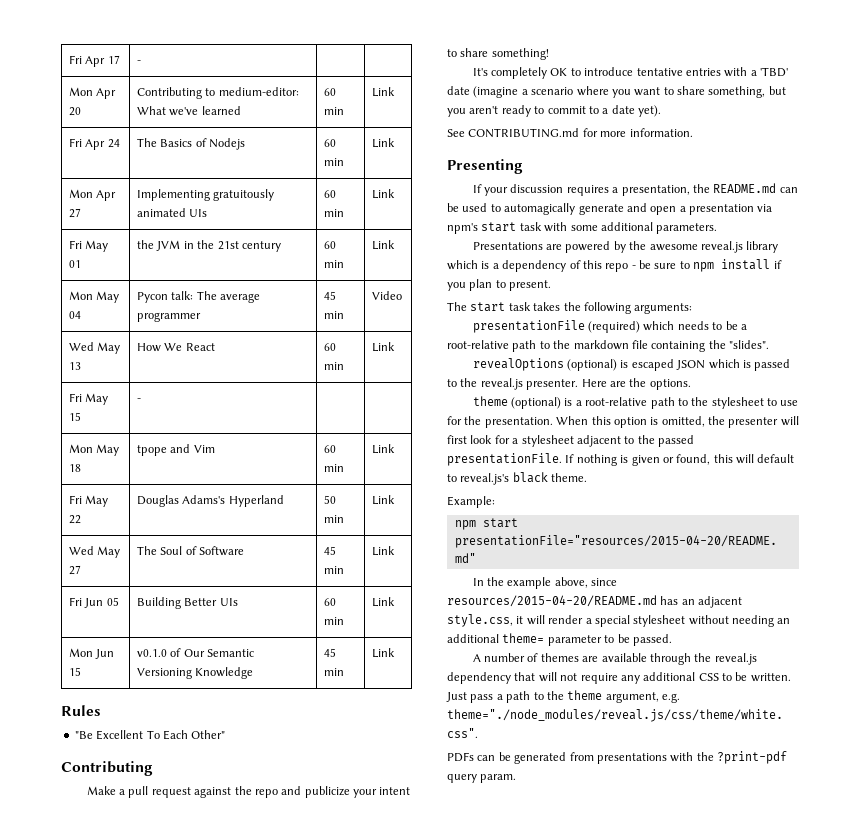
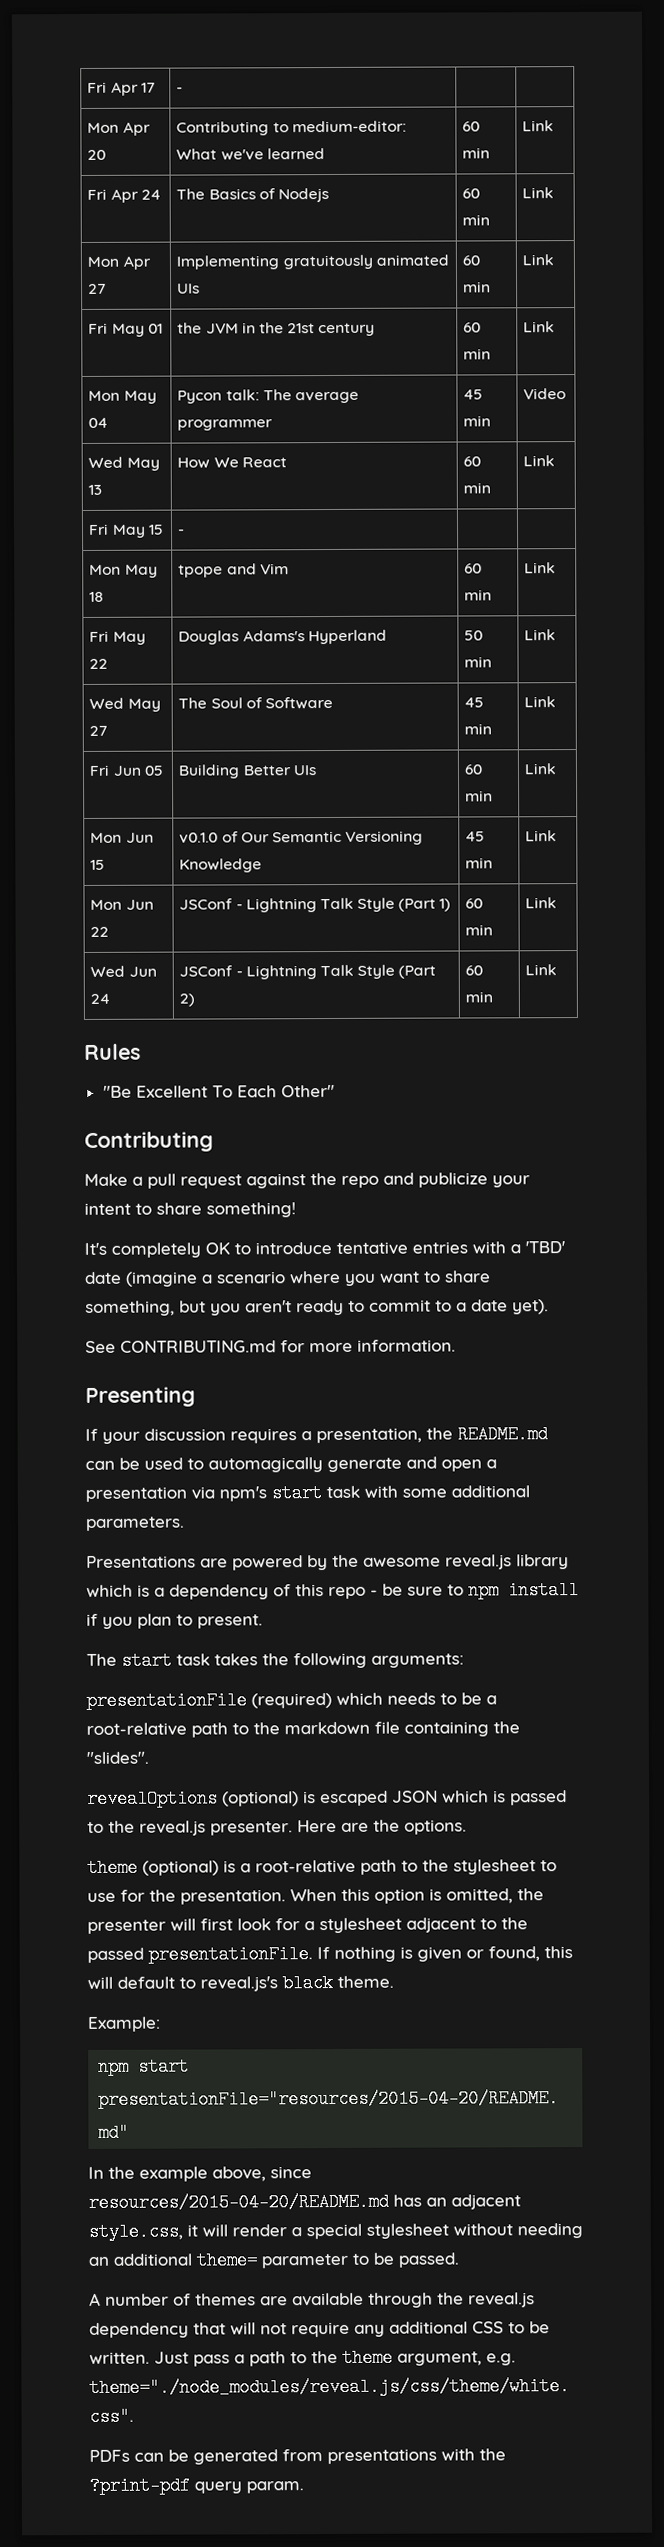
(396, 653) none -> [90,899,154,910] [90,926,110,937] [179,897,452,913] [465,898,484,909] [465,924,494,936] [525,897,558,909] [90,965,157,977] [90,993,111,1004] [179,964,437,980] [179,993,196,1007] [465,965,484,976] [465,991,494,1003] [525,964,558,976] // Mon Jun 22 | JSConf - Lightning Talk Style (Part 1) | 60 min | Link // Wed Jun 24 | JSConf - Lightning Talk Style (Part 2) | 60 min | Link

